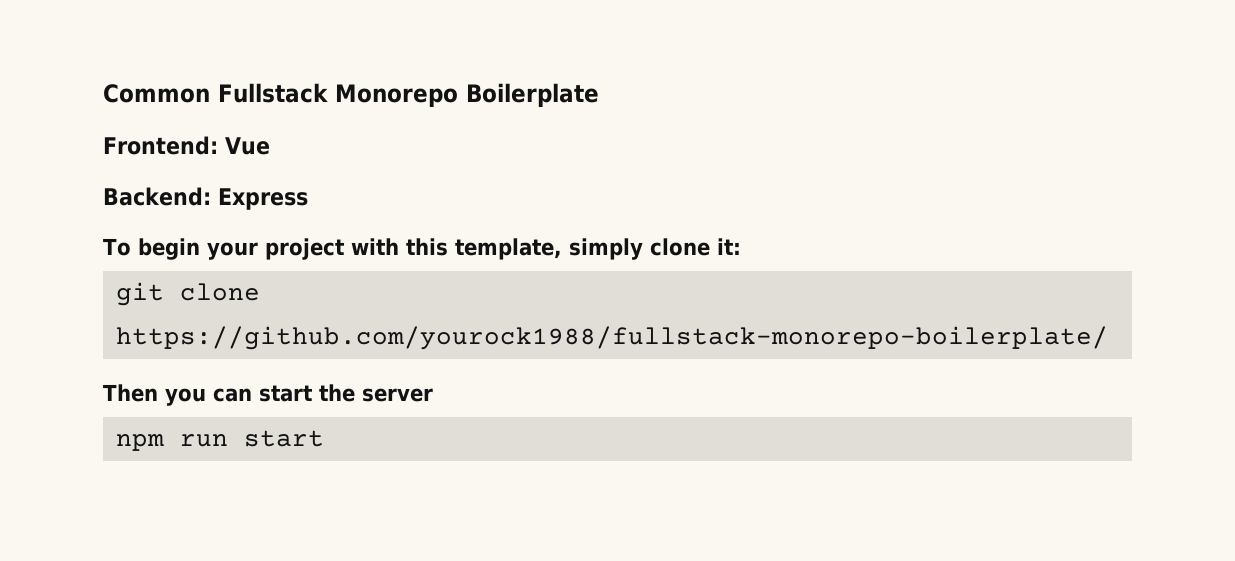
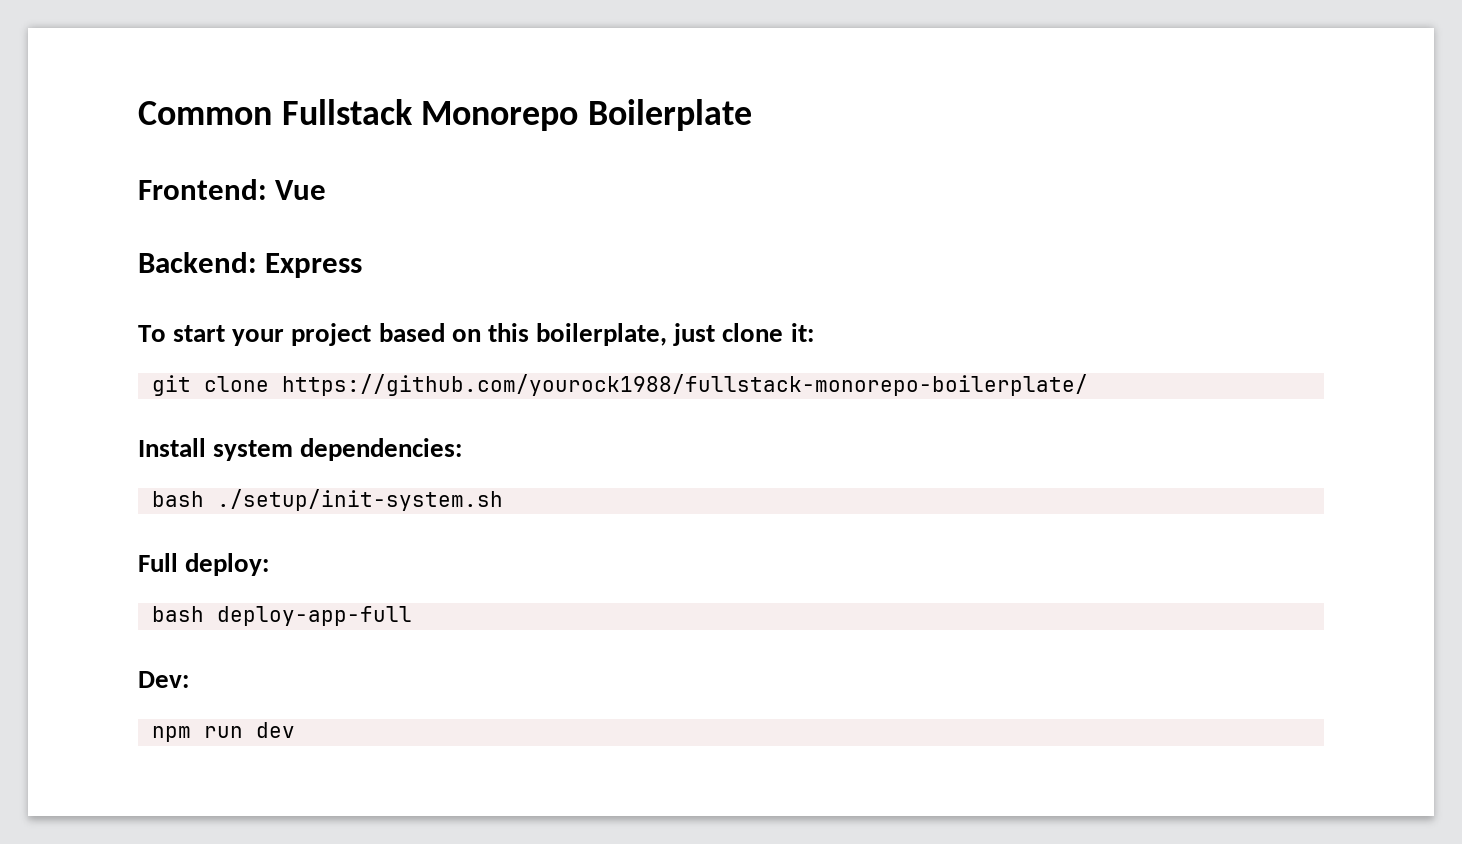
[137,238,200,260] begin -> [173,325,226,342] start
[350,238,643,260] with this template, simply -> [378,323,716,346] based on this boilerplate, just
[103,384,433,406] Then you can start the server -> [138,438,463,461] [151,489,503,511] [138,553,270,576] [151,606,412,626] [138,671,189,688] Install system dependencies: // bash ./setup/init-system.sh // Full deploy: // bash deploy-app-full // Dev:
[243,430,324,447] start -> [255,722,295,738] dev

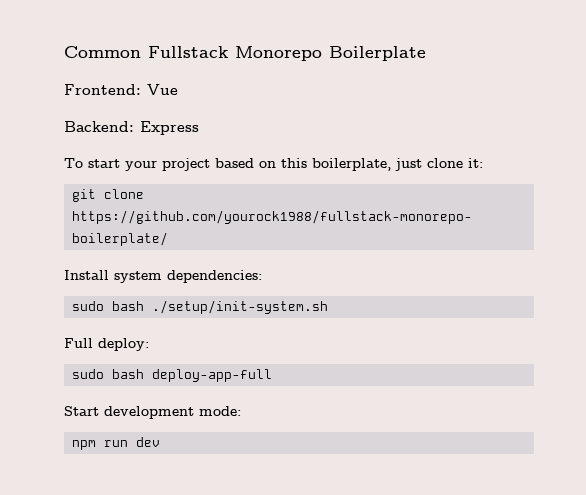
(463, 449) none -> [71,301,104,311] sudo
(270, 564) none -> [71,369,104,379] sudo
[138,671,189,688] Dev: -> [64,406,241,419] Start development mode:

